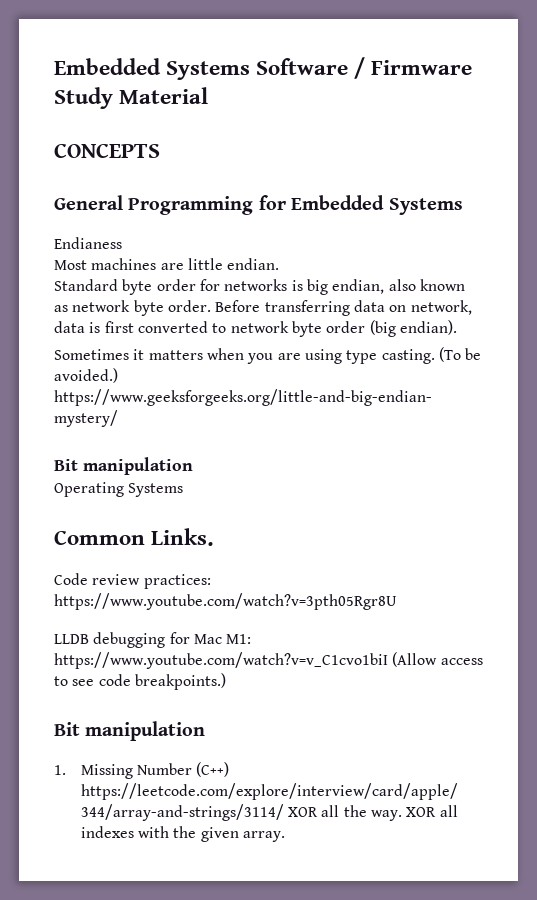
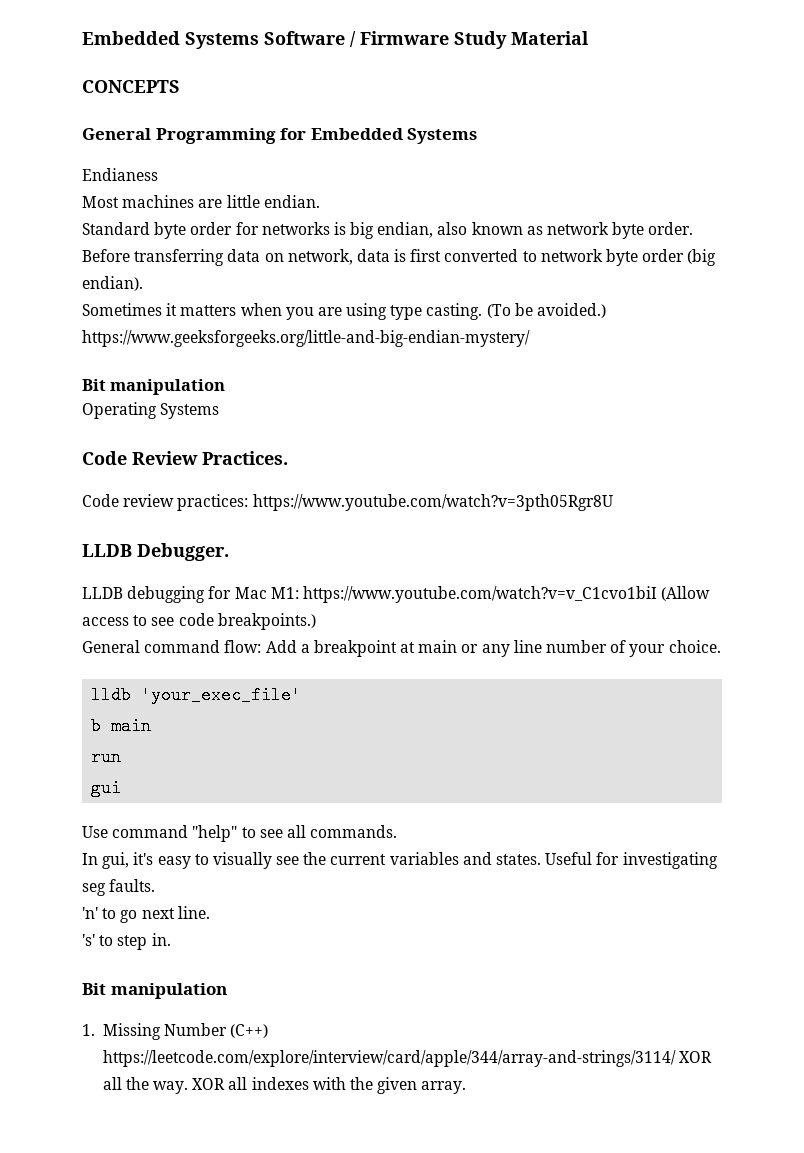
[54,528,215,546] Common Links. -> [82,451,288,465] Code Review Practices.
(397, 601) none -> [82,543,229,561] // LLDB Debugger.
(226, 681) none -> [82,640,721,657] [91,686,302,704] [91,717,152,735] [91,748,122,766] [91,779,122,797] [82,825,398,842] [82,852,718,869] [82,879,156,896] [82,906,210,923] [82,933,171,950] // General command flow: Add a breakpoint at main or any line number of your choice. // lldb 'your_exec_file' // b main // run // gui // Use command "help" to see all commands. // In gui, it's easy to visually see the current variables and states. Useful for investigating seg faults. // 'n' to go next line. // 's' to step in.

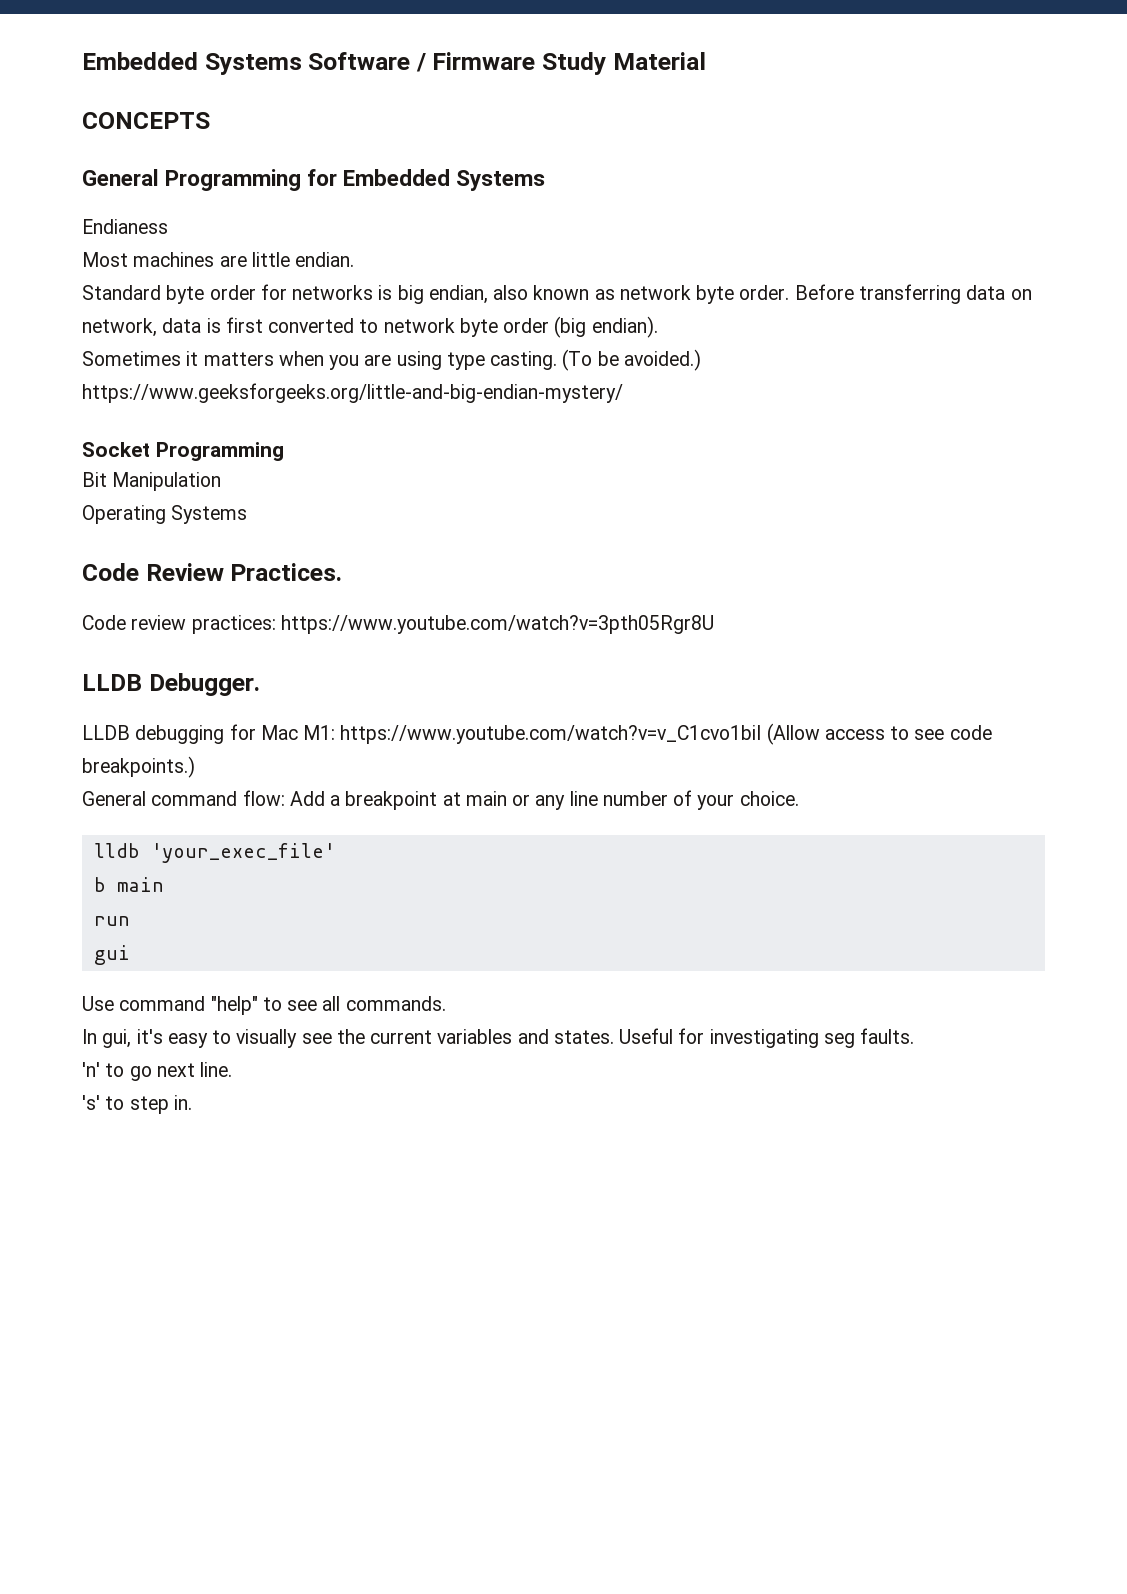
[82,379,226,395] // Bit manipulation -> [82,442,284,461] [82,472,222,491] // Socket Programming // Bit Manipulation
[82,983,227,999] [82,1023,269,1040] [102,1050,712,1067] [102,1077,467,1094] // Bit manipulation // 1. Missing Number (C++) https://leetcode.com/explore/interview/card/apple/344/array-and-strings/3114/ XOR all the way. XOR all indexes with the given array. -> (192, 1102) none

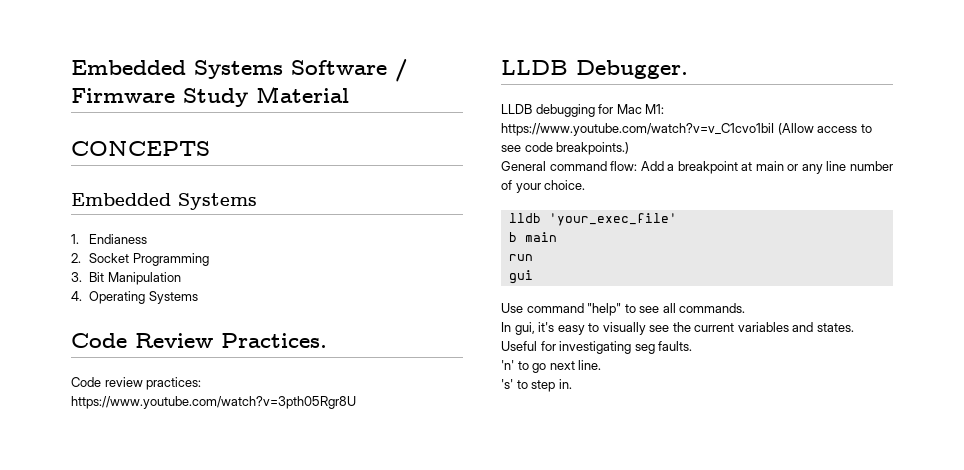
[82,169,338,191] General Programming for -> (210, 148) none
(546, 180) none -> [71,234,79,244] 1.
[82,252,355,267] [82,284,1032,304] [82,316,658,338] [82,349,701,371] [82,383,623,403] Most machines are little endian. // Standard byte order for networks is big endian, also known as network byte order. Before transferring data on network, data is first converted to network byte order (big endian). // Sometimes it matters when you are using type casting. (To be avoided.) https://www.geeksforgeeks.org/little-and-big-endian-mystery/ // -> [71,253,81,263] 2.
(284, 451) none -> [71,272,82,282] 3.
(222, 481) none -> [71,291,82,301] 4.

